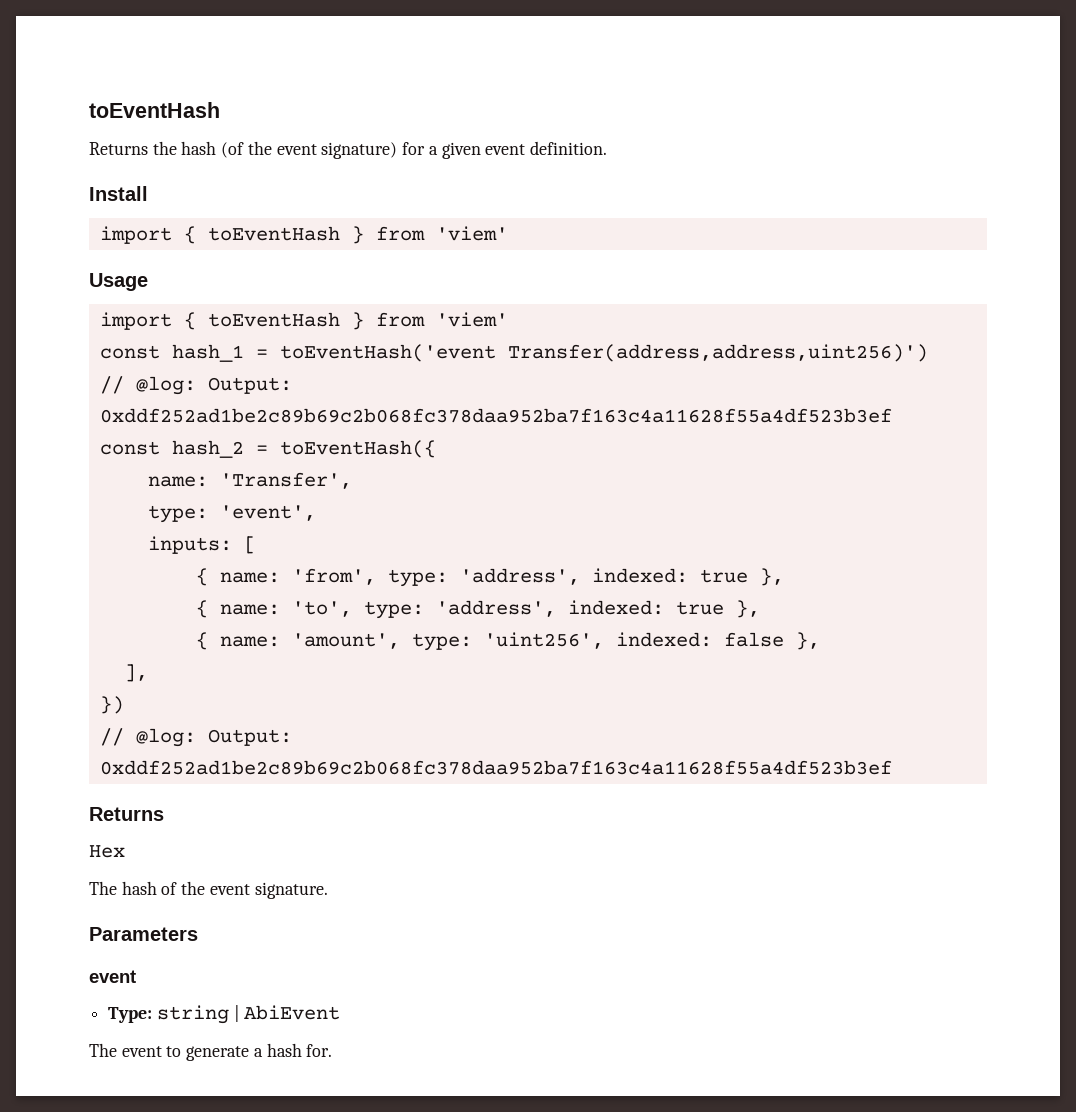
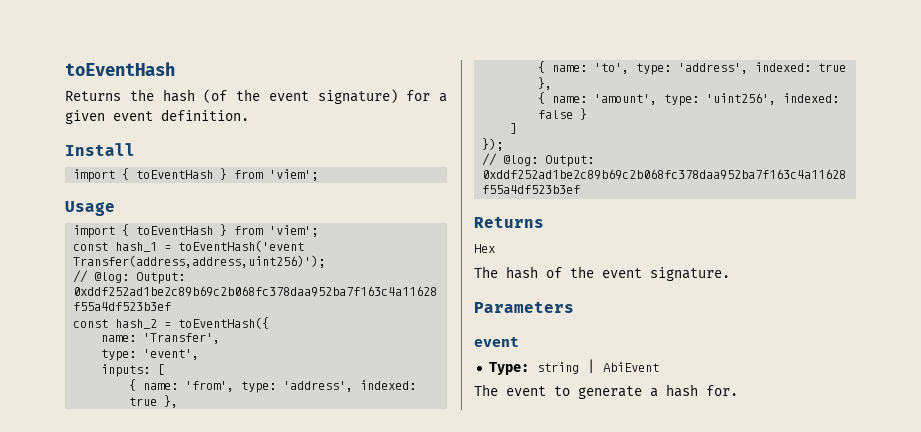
[435,226,508,241] 'viem' -> [269,169,319,181] 'viem';
[435,312,508,327] 'viem' -> [269,225,319,237] 'viem';
[507,344,928,362] Transfer(address,address,uint256)') -> [73,255,326,268] Transfer(address,address,uint256)');
[795,632,820,650] [123,664,148,682] [99,696,124,714] }, // ], // }) -> [580,108,588,120] [510,123,518,134] [482,138,504,151] } // ] // });

